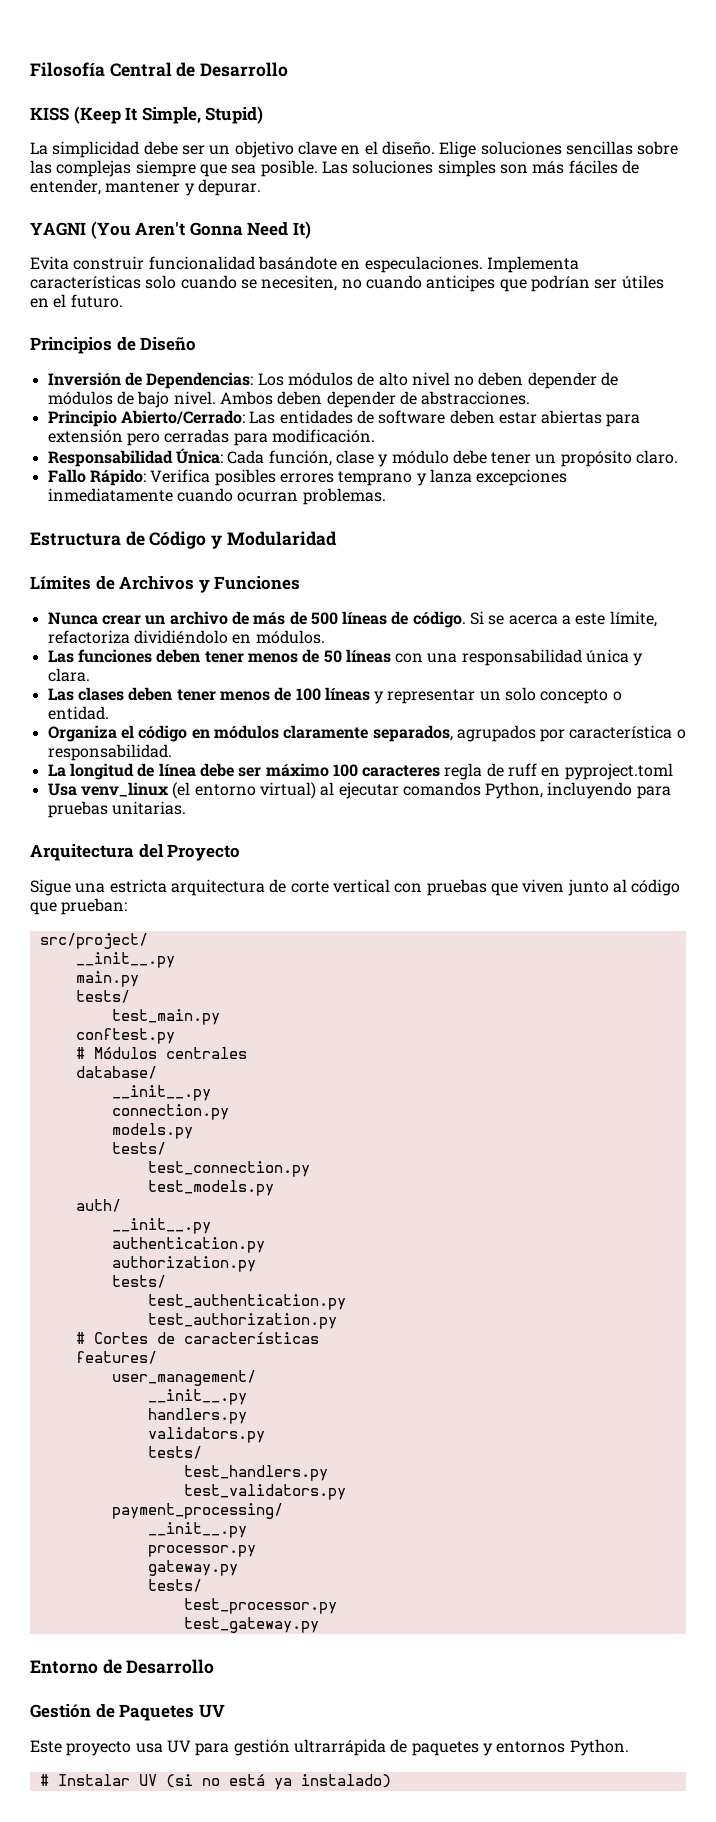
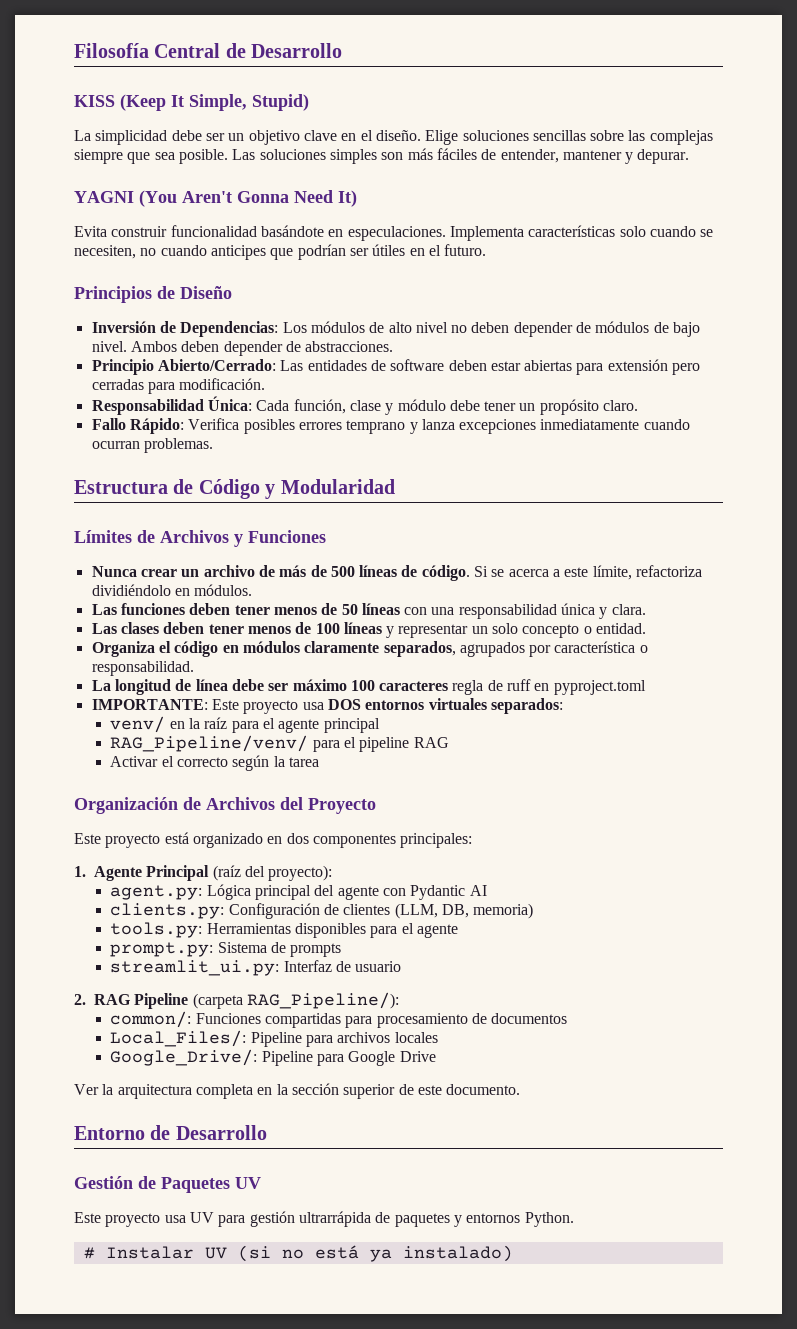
[47,782,671,799] [47,801,186,818] [30,844,241,861] [30,879,681,896] [30,898,128,915] [39,933,148,949] [75,952,175,968] [75,971,139,987] [75,990,130,1003] [111,1009,220,1025] [75,1028,175,1044] [75,1047,247,1059] [75,1066,157,1079] [111,1085,211,1101] [111,1104,229,1120] [111,1123,193,1139] [111,1142,166,1155] [147,1161,310,1177] [147,1180,274,1196] [75,1199,121,1212] [111,1218,211,1234] [111,1237,265,1253] [111,1256,256,1272] [111,1275,166,1288] [147,1294,346,1310] [147,1313,337,1329] [75,1332,319,1344] [75,1351,157,1364] [111,1370,256,1386] [147,1389,247,1405] [147,1408,247,1424] [147,1427,265,1443] [147,1446,202,1459] [183,1465,328,1481] [183,1484,346,1500] [111,1503,283,1519] [147,1522,247,1538] [147,1545,256,1557] [147,1560,238,1576] [147,1579,202,1592] [183,1598,337,1614] [183,1617,319,1633] Usa venv_linux (el entorno virtual) al ejecutar comandos Python, incluyendo para pruebas unitarias. // Arquitectura del Proyecto // Sigue una estricta arquitectura de corte vertical con pruebas que viven junto al código que prueban: // src/project/ // __init__.py // main.py // tests/ // test_main.py // conftest.py // # Módulos centrales // database/ // __init__.py // connection.py // models.py // tests/ // test_connection.py // test_models.py // auth/ // __init__.py // authentication.py // authorization.py // tests/ // test_authentication.py // test_authorization.py // # Cortes de características // features/ // user_management/ // __init__.py // handlers.py // validators.py // tests/ // test_handlers.py // test_validators.py // payment_processing/ // __init__.py // processor.py // gateway.py // tests/ // test_processor.py // test_gateway.py -> [91,698,563,714] [110,716,380,733] [110,735,449,752] [110,755,319,771] [74,797,376,814] [74,832,473,848] [74,865,333,881] [110,884,487,900] [110,903,534,919] [110,922,458,938] [110,942,342,957] [110,960,402,976] [74,992,399,1009] [110,1011,568,1028] [110,1030,438,1047] [110,1049,436,1066] [74,1083,521,1099] IMPORTANTE: Este proyecto usa DOS entornos virtuales separados: // venv/ en la raíz para el agente principal // RAG_Pipeline/venv/ para el pipeline RAG // Activar el correcto según la tarea // Organización de Archivos del Proyecto // Este proyecto está organizado en dos componentes principales: // 1. Agente Principal (raíz del proyecto): // agent.py: Lógica principal del agente con Pydantic AI // clients.py: Configuración de clientes (LLM, DB, memoria) // tools.py: Herramientas disponibles para el agente // prompt.py: Sistema de prompts // streamlit_ui.py: Interfaz de usuario // 2. RAG Pipeline (carpeta RAG_Pipeline/): // common/: Funciones compartidas para procesamiento de documentos // Local_Files/: Pipeline para archivos locales // Google_Drive/: Pipeline para Google Drive // Ver la arquitectura completa en la sección superior de este documento.

